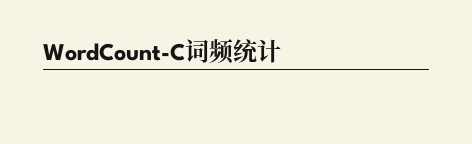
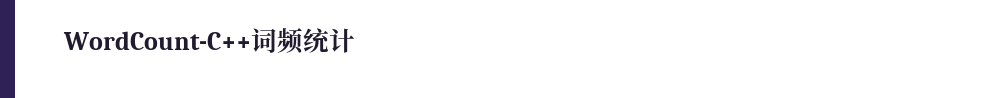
[43,43,185,61] WordCount-C -> [63,31,251,50] WordCount-C++

